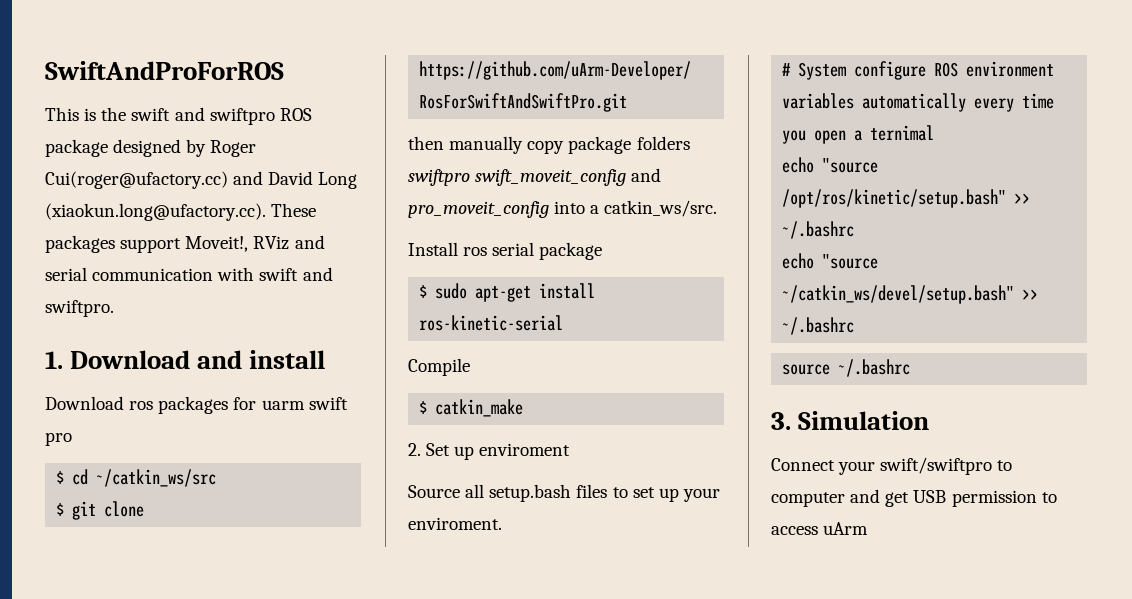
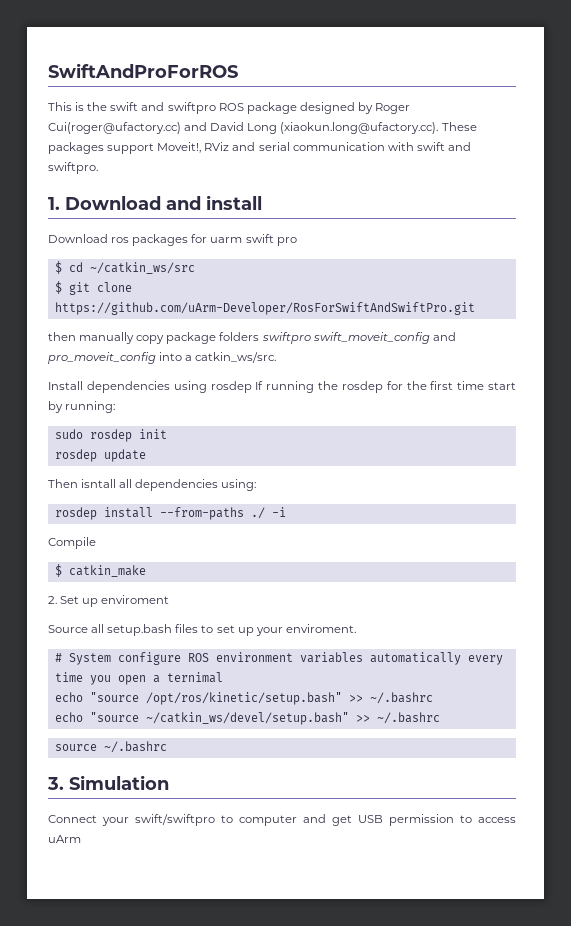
[463,242,603,260] [419,283,596,302] [419,315,564,331] ros serial package // $ sudo apt-get install ros-kinetic-serial -> [86,381,516,393] [48,401,116,413] [54,429,167,442] [54,449,146,462] [48,479,257,491] [54,507,286,520] dependencies using rosdep If running the rosdep for the first time start by running: // sudo rosdep init // rosdep update // Then isntall all dependencies using: // rosdep install --from-paths ./ -i

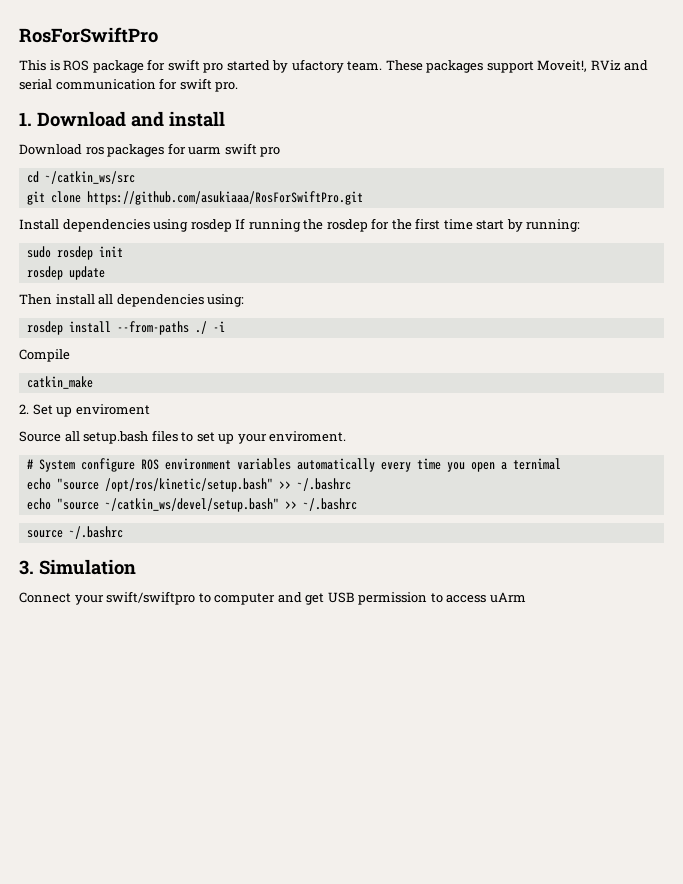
[48,63,238,78] SwiftAndProForROS -> [19,27,158,43] RosForSwiftPro
[87,102,411,114] [48,122,439,134] the swift and swiftpro ROS package designed by Roger Cui(roger@ufactory.cc) and David Long (xiaokun.long@ufactory.cc). -> [63,59,383,73] ROS package for swift pro started by ufactory team.
[387,142,471,151] [48,162,98,174] with swift and swiftpro. -> [159,78,239,92] for swift pro.
[54,261,62,274] $ -> (281, 152) none
[54,281,62,294] $ -> (135, 177) none
[54,302,475,315] [48,332,456,344] [48,352,277,364] https://github.com/uArm-Developer/RosForSwiftAndSwiftPro.git // then manually copy package folders swiftpro swift_moveit_config and pro_moveit_config into a catkin_ws/src. -> [86,191,363,205] https://github.com/asukiaaa/RosForSwiftPro.git
[81,479,117,488] isntall -> [55,294,95,305] install
[54,564,62,577] $ -> (70, 355) none

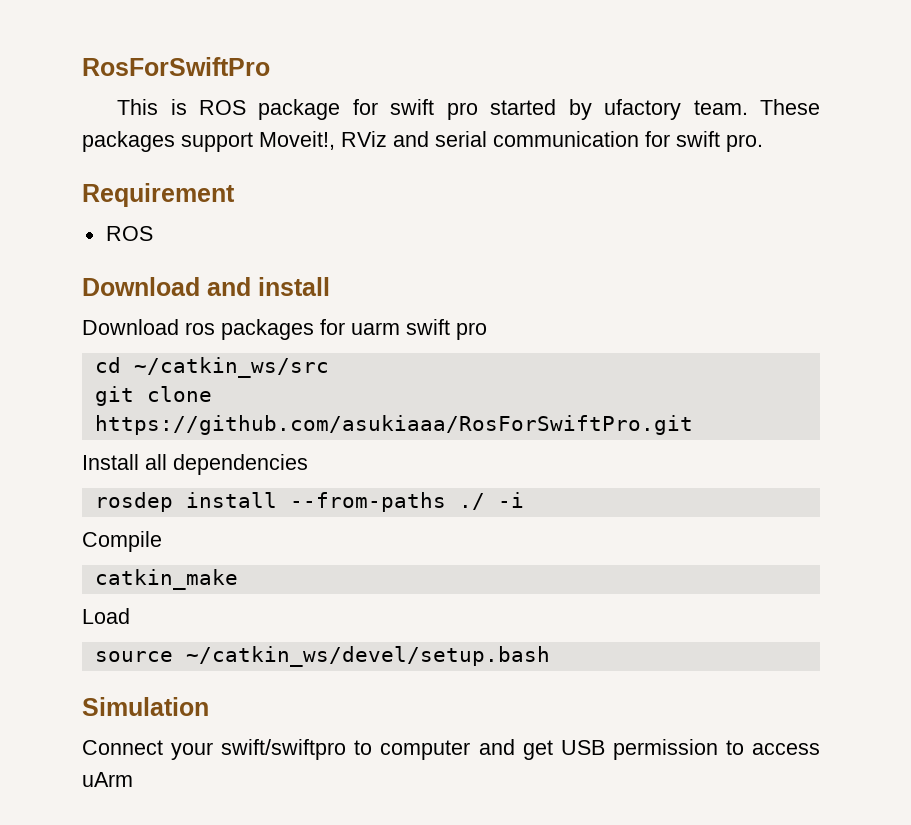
[19,112,32,126] 1. -> [82,183,235,207] [105,226,153,241] Requirement // ROS //
[62,218,581,232] [26,246,123,260] [26,266,105,280] [19,294,95,305] dependencies using rosdep If running the rosdep for the first time start by running: // sudo rosdep init // rosdep update // Then install -> (139, 462) none
[207,294,245,307] using: -> (308, 464) none
[19,404,150,417] [19,430,347,444] [26,458,561,472] [26,478,351,492] [26,498,357,512] 2. Set up enviroment // Source all setup.bash files to set up your enviroment. // # System configure ROS environment variables automatically every time you open a ternimal // echo "source /opt/ros/kinetic/setup.bash" >> ~/.bashrc // echo "source ~/catkin_ws/devel/setup.bash" >> ~/.bashrc -> [82,608,130,624] Load
[68,526,123,539] [19,560,34,575] ~/.bashrc // 3. -> [185,646,550,667] ~/catkin_ws/devel/setup.bash //

